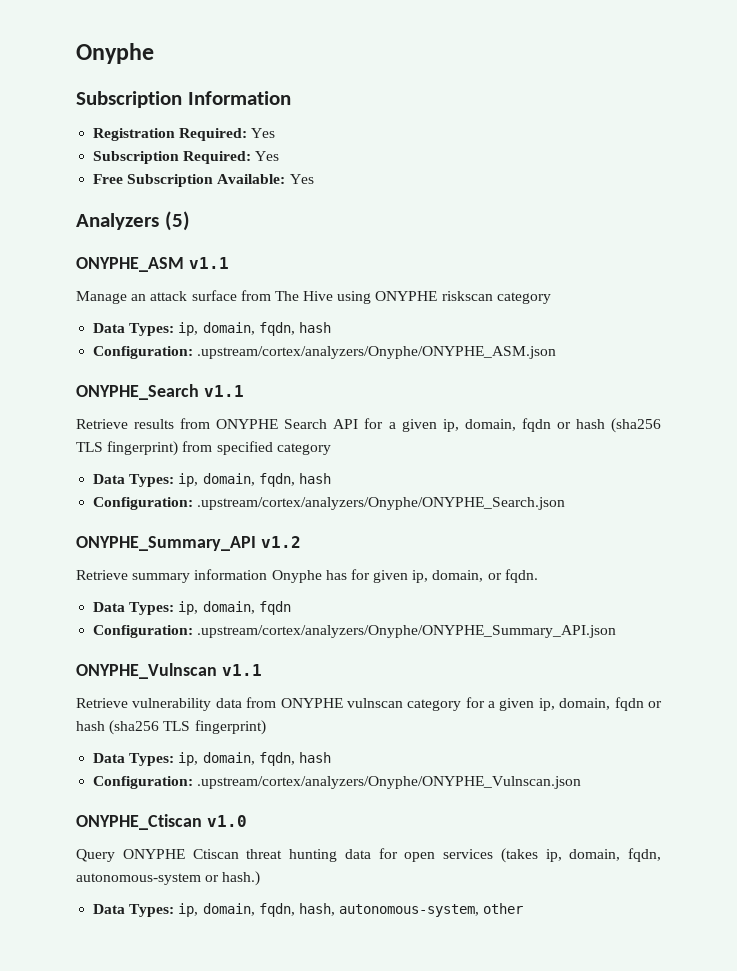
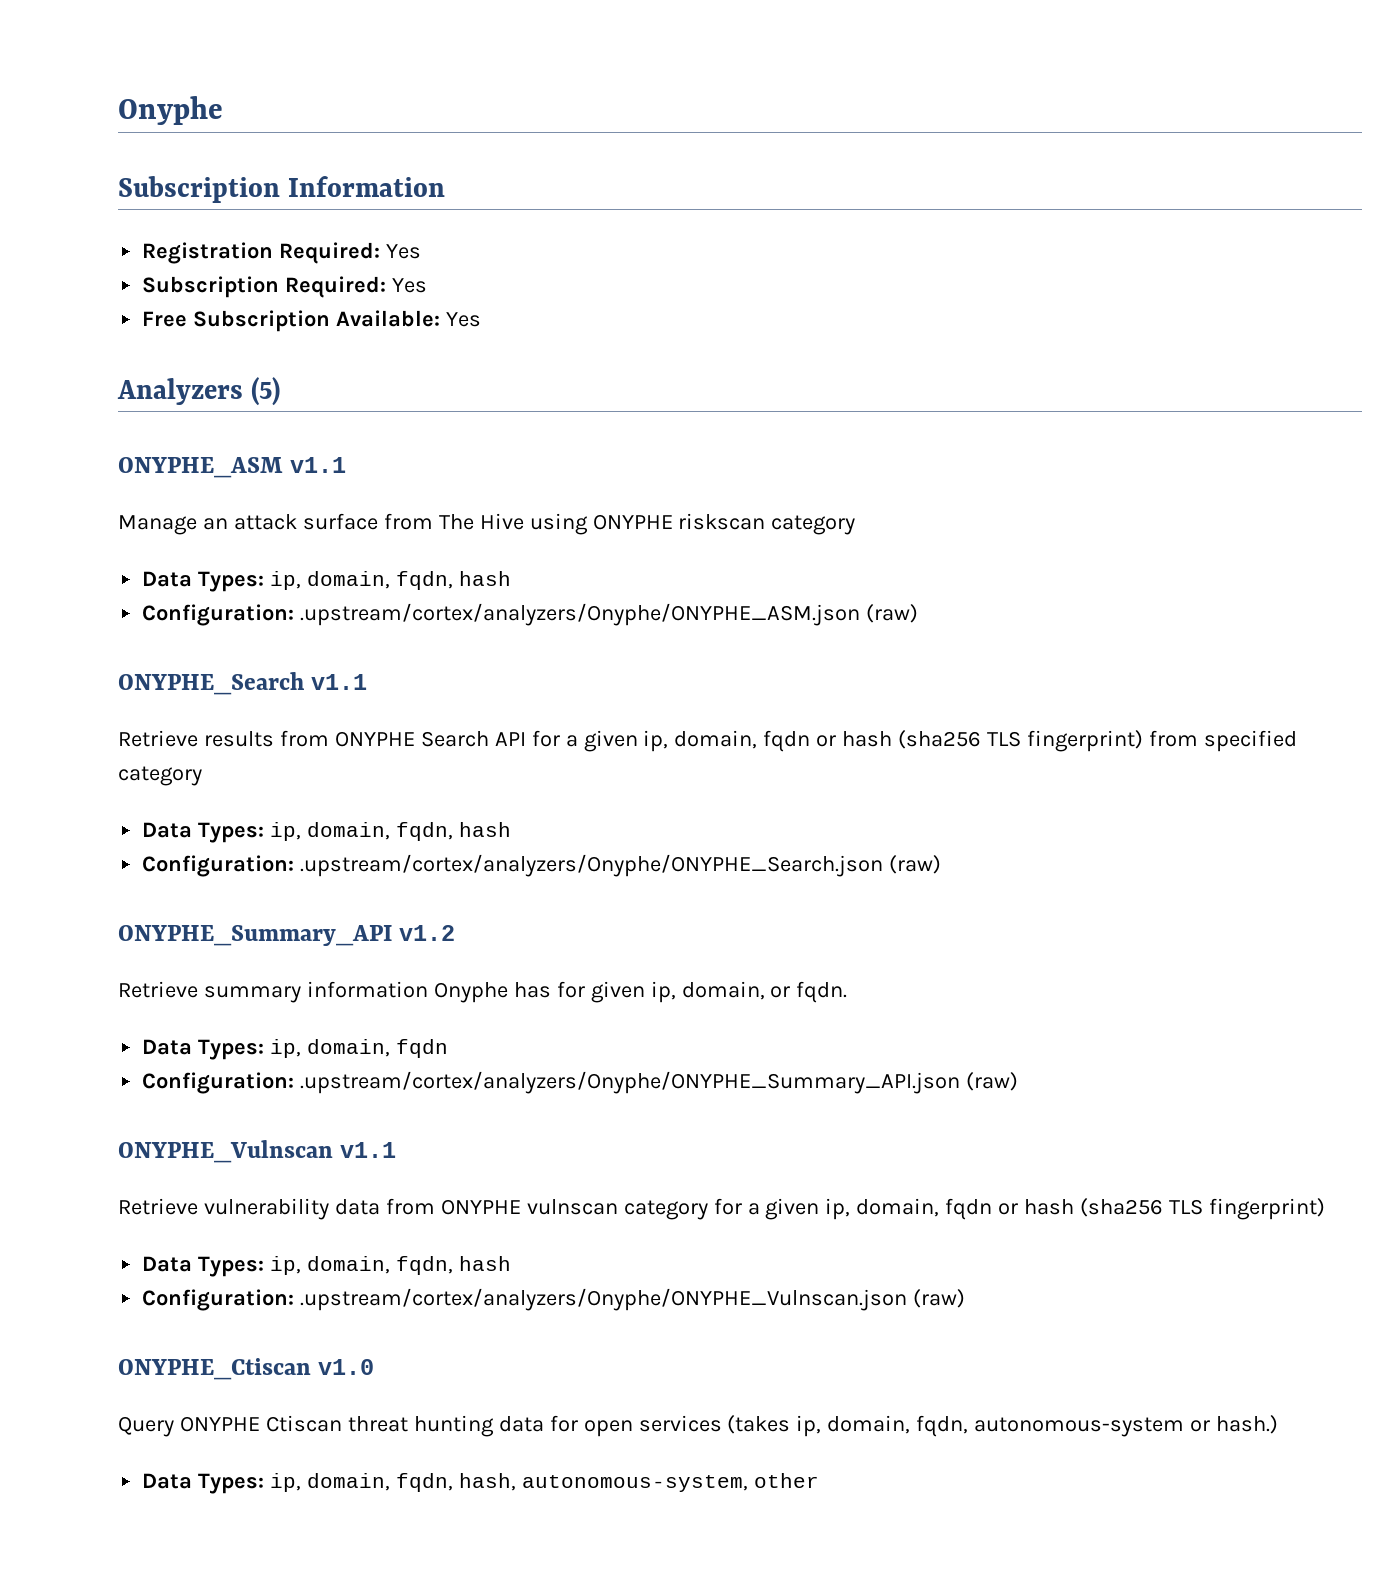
(557, 352) none -> [866,604,919,623] (raw)
(566, 503) none -> [889,855,942,874] (raw)
(617, 631) none -> [966,1072,1019,1091] (raw)
(582, 782) none -> [913,1289,966,1308] (raw)

